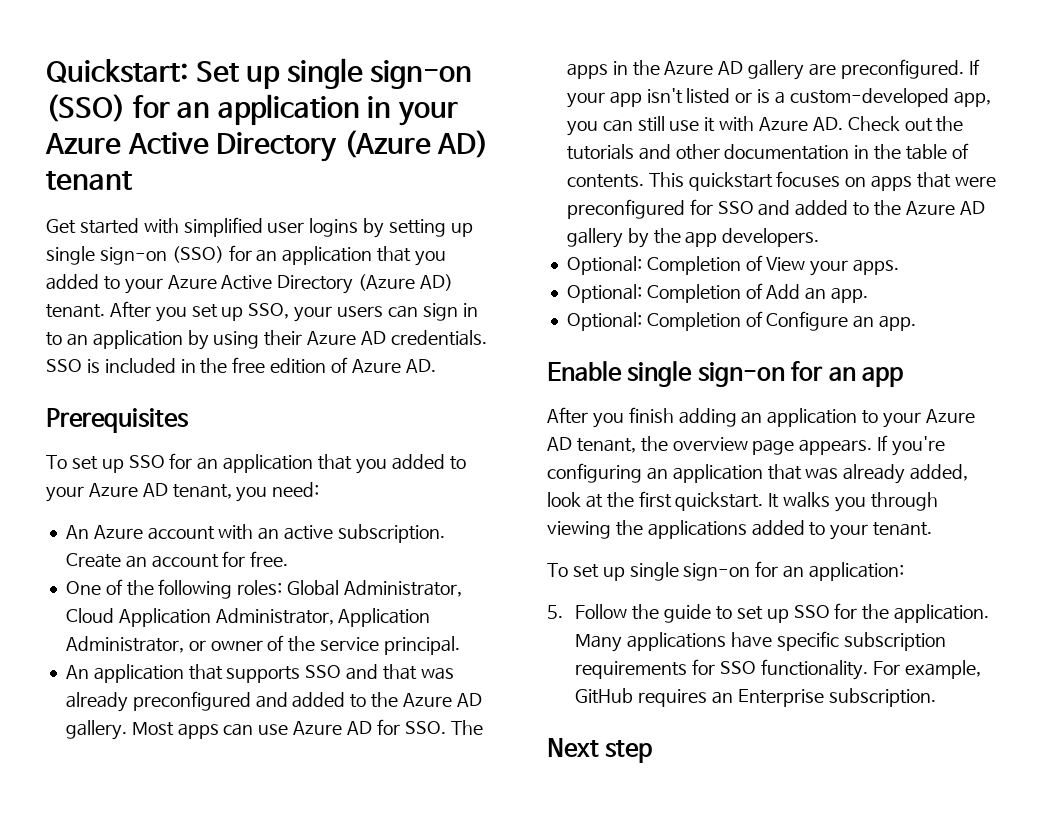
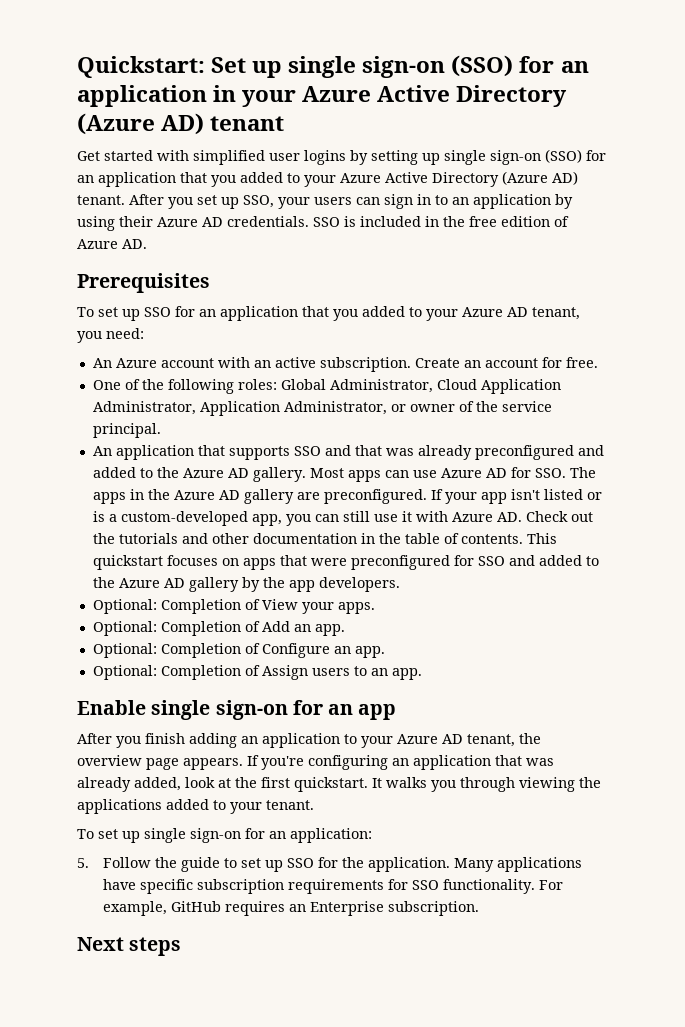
(917, 323) none -> [92,665,422,680] // Optional: Completion of Assign users to an app.
[605,740,653,763] step -> [129,937,182,956] steps

